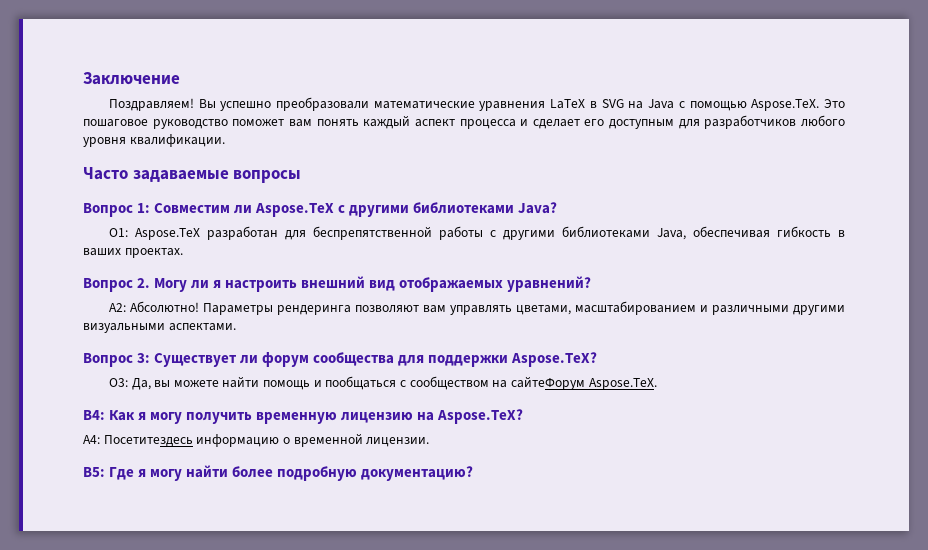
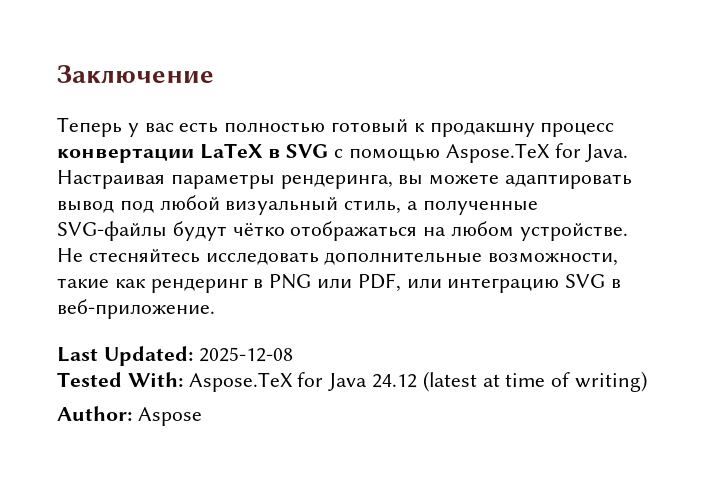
[108,97,845,111] [83,115,845,129] [83,134,225,147] [83,167,302,183] [83,202,558,217] [108,226,845,240] [83,248,183,258] [83,276,592,292] [108,301,846,315] [83,323,236,333] [83,352,598,367] [108,376,657,390] [83,409,524,424] [83,433,430,447] [83,465,474,481] Поздравляем! Вы успешно преобразовали математические уравнения LaTeX в SVG на Java с помощью Aspose.TeX. Это пошаговое руководство поможет вам понять каждый аспект процесса и сделает его доступным для разработчиков любого уровня квалификации. // Часто задаваемые вопросы // Вопрос 1: Совместим ли Aspose.TeX с другими библиотеками Java? // О1: Aspose.TeX разработан для беспрепятственной работы с другими библиотеками Java, обеспечивая гибкость в ваших проектах. // Вопрос 2. Могу ли я настроить внешний вид отображаемых уравнений? // А2: Абсолютно! Параметры рендеринга позволяют вам управлять цветами, масштабированием и различными другими визуальными аспектами. // Вопрос 3: Существует ли форум сообщества для поддержки Aspose.TeX? // О3: Да, вы можете найти помощь и пообщаться с сообществом на сайтеФорум Aspose.TeX. // В4: Как я могу получить временную лицензию на Aspose.TeX? // А4: Посетитездесь информацию о временной лицензии. // В5: Где я могу найти более подробную документацию? -> [57,117,615,137] [57,143,629,163] [57,170,633,189] [57,195,538,215] [57,221,628,241] [57,248,619,266] [57,273,622,293] [57,299,215,319] [57,346,293,366] [57,371,648,392] [57,406,202,426] Теперь у вас есть полностью готовый к продакшну процесс конвертации LaTeX в SVG с помощью Aspose.TeX for Java. Настраивая параметры рендеринга, вы можете адаптировать вывод под любой визуальный стиль, а полученные SVG‑файлы будут чётко отображаться на любом устройстве. Не стесняйтесь исследовать дополнительные возможности, такие как рендеринг в PNG или PDF, или интеграцию SVG в веб‑приложение. // Last Updated: 2025-12-08 // Tested With: Aspose.TeX for Java 24.12 (latest at time of writing) // Author: Aspose

